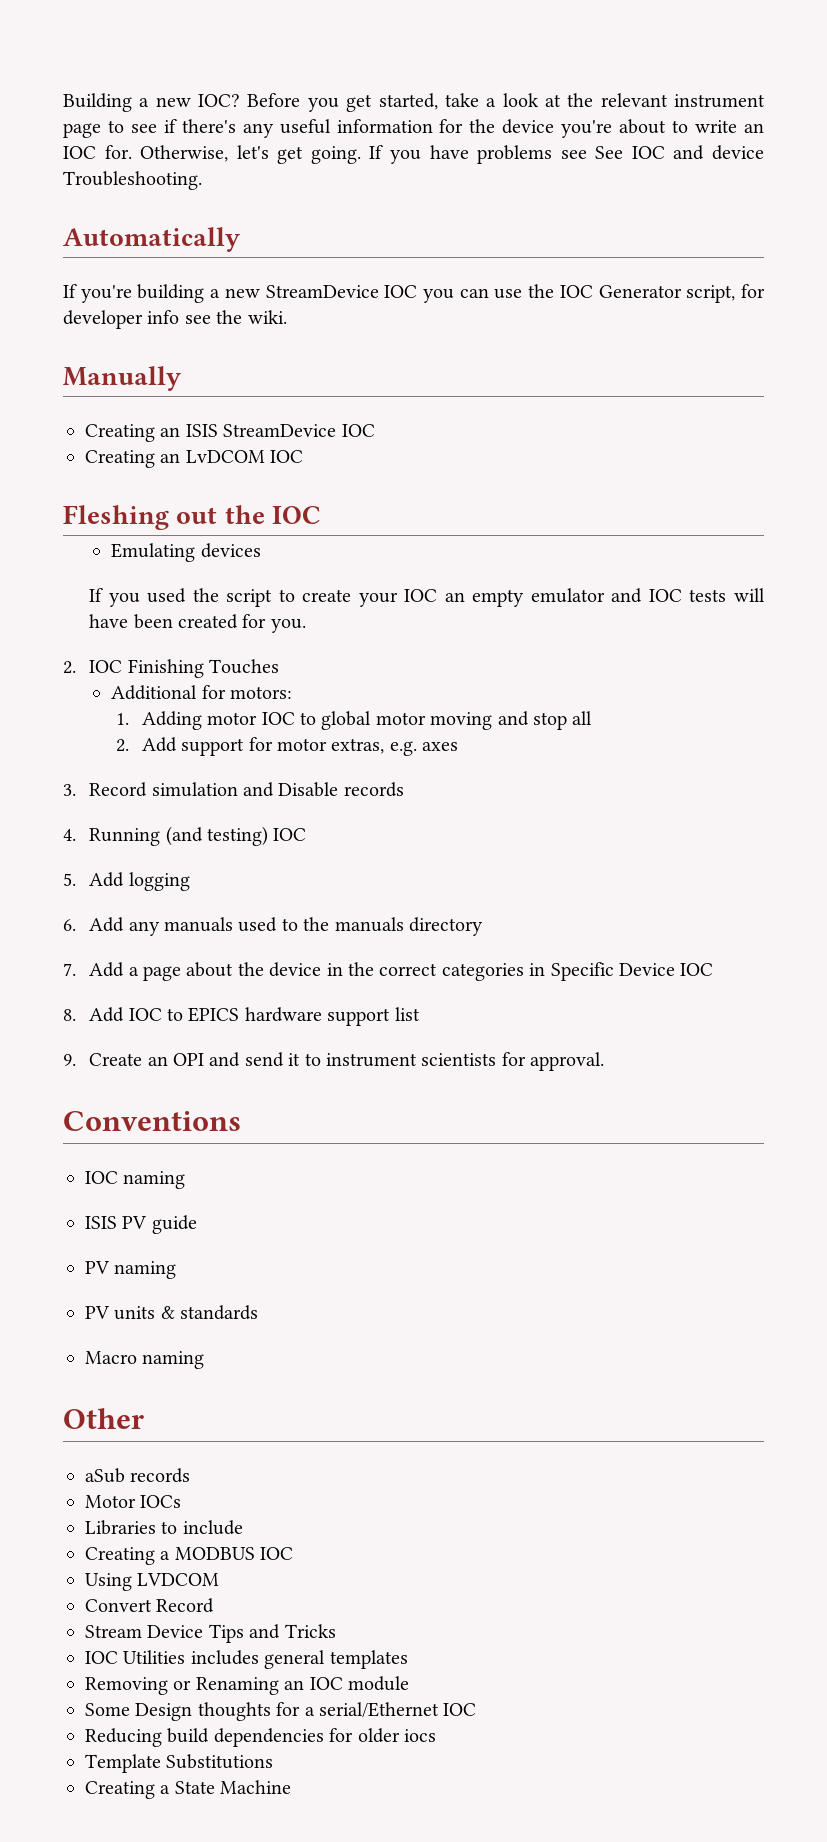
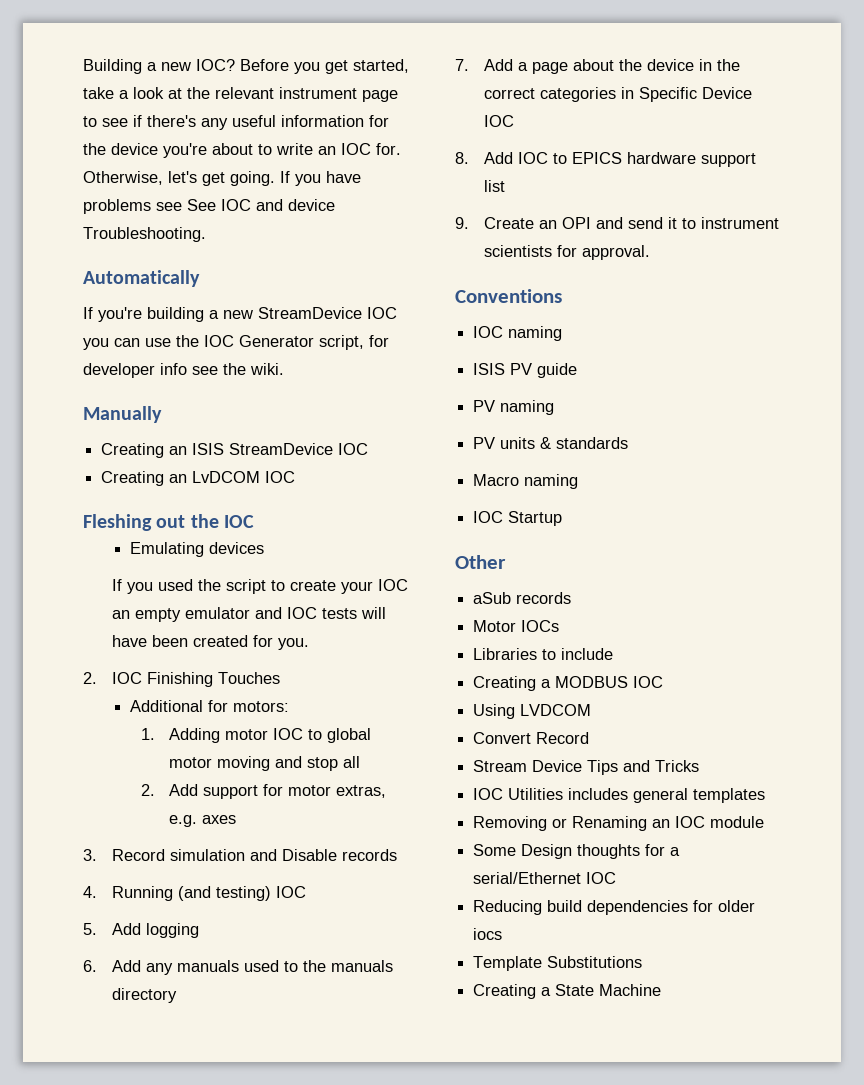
(205, 1360) none -> [473,511,563,526] // IOC Startup

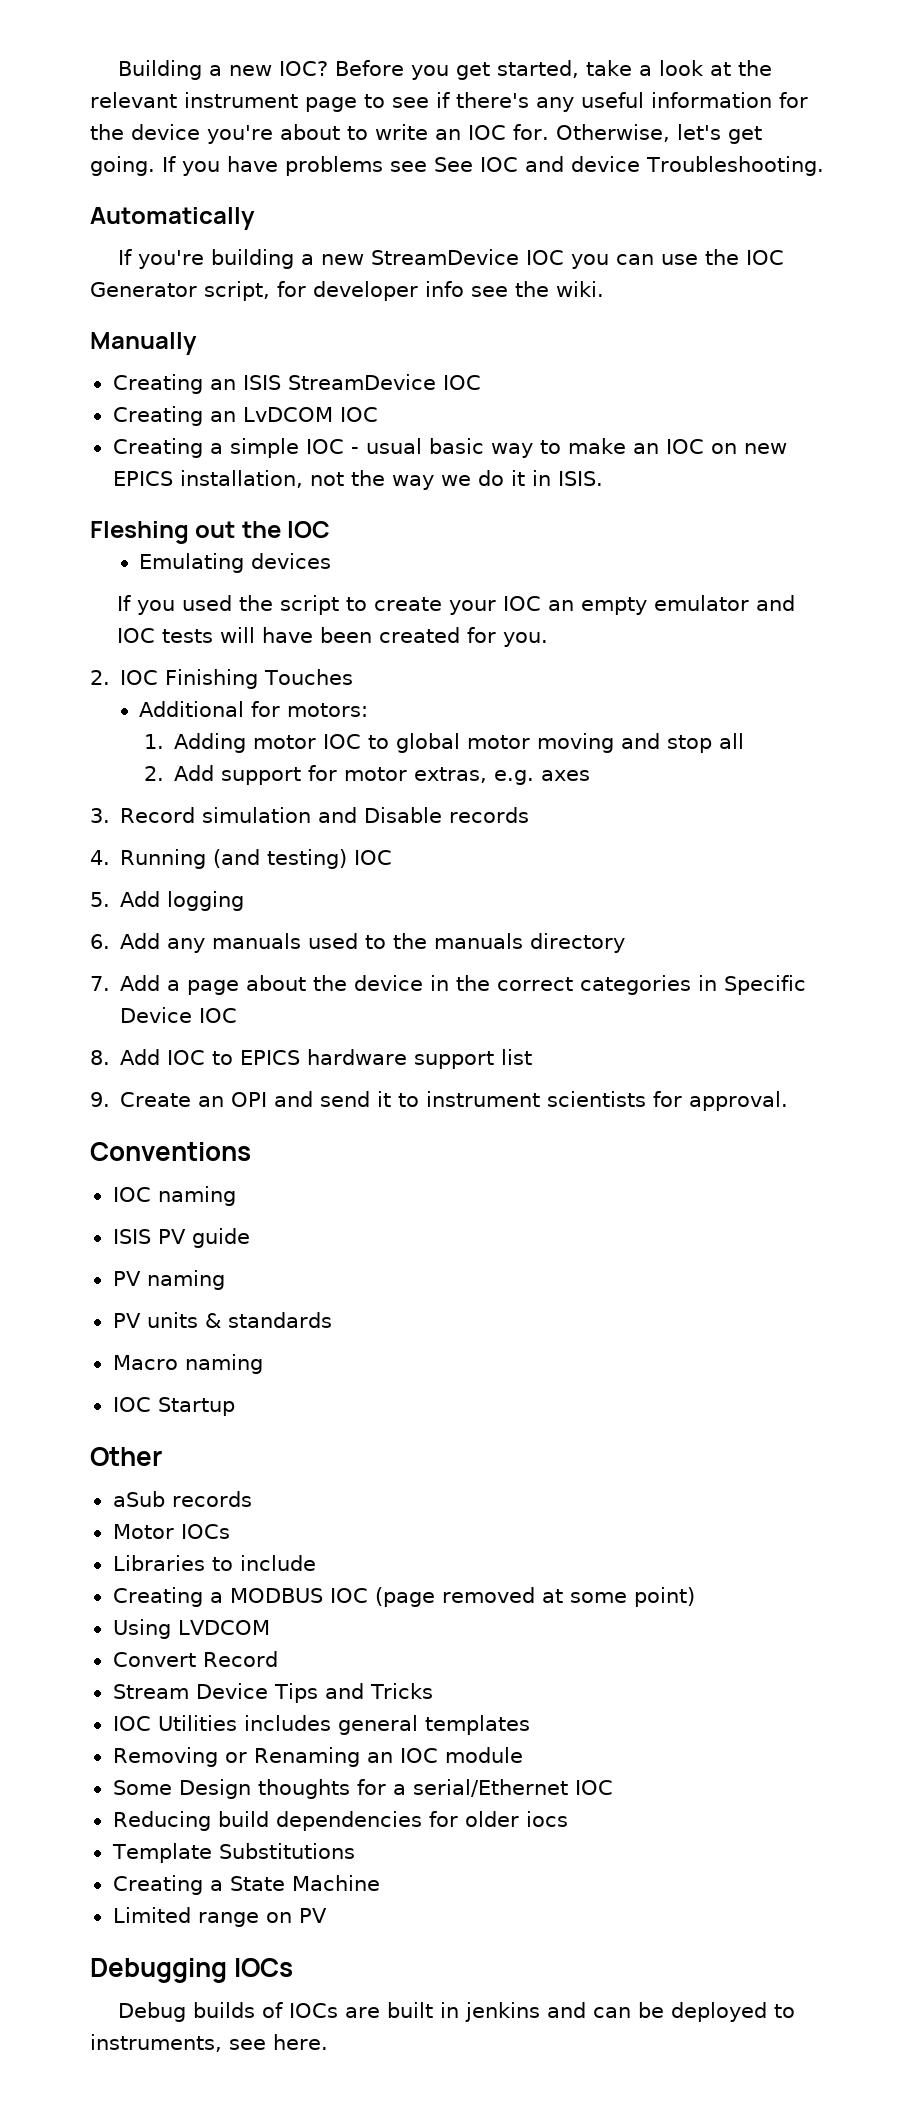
(296, 477) none -> [112,438,787,458] [112,470,603,490] // Creating a simple IOC - usual basic way to make an IOC on new EPICS installation, not the way we do it in ISIS.
(664, 682) none -> [374,1587,695,1607] (page removed at some point)
(662, 990) none -> [112,1907,327,1927] [90,1958,294,1983] [118,2002,796,2022] [90,2034,328,2052] // Limited range on PV // Debugging IOCs // Debug builds of IOCs are built in jenkins and can be deployed to instruments, see here.

